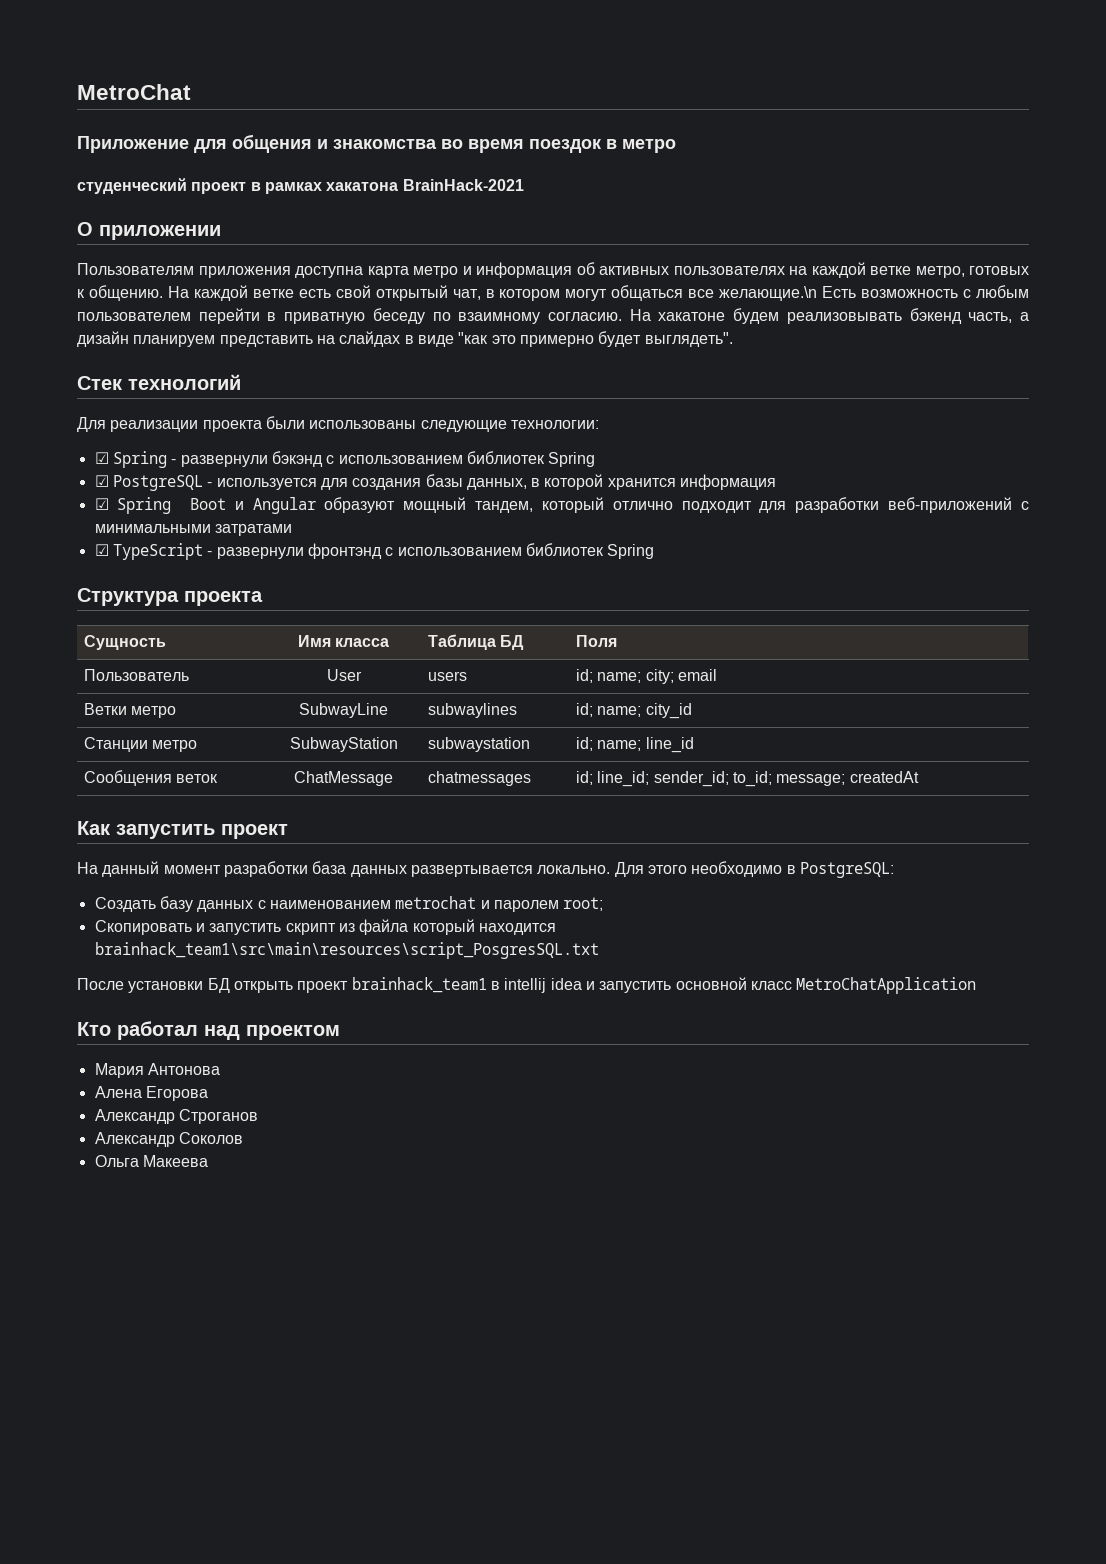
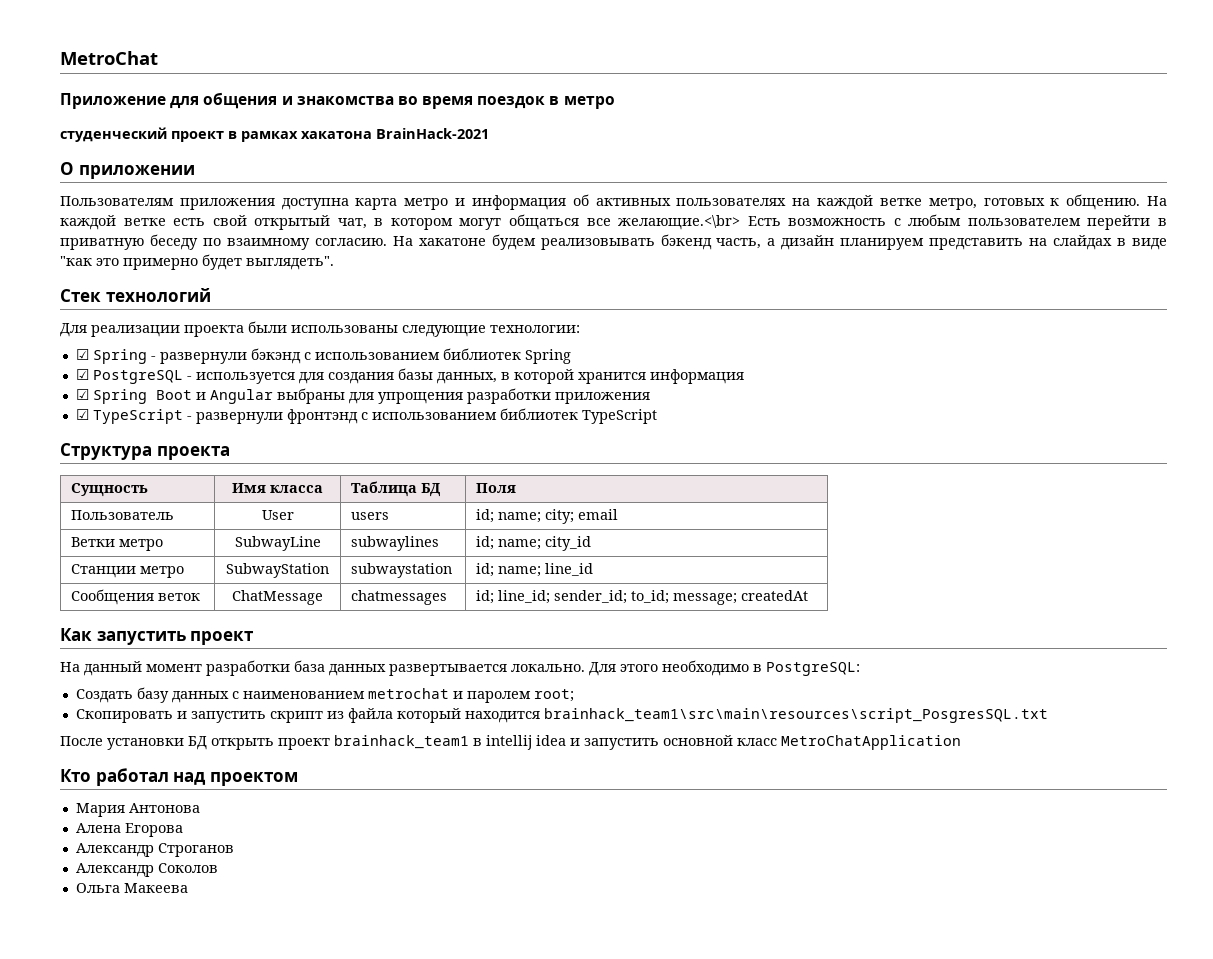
[719,286,818,301] желающие.\n -> [618,215,741,230] желающие.<\br>
[324,497,1029,513] [94,524,292,536] образуют мощный тандем, который отлично подходит для разработки веб-приложений с минимальными затратами -> [276,388,650,404] выбраны для упрощения разработки приложения
[607,544,655,559] Spring -> [581,409,657,424] TypeScript

